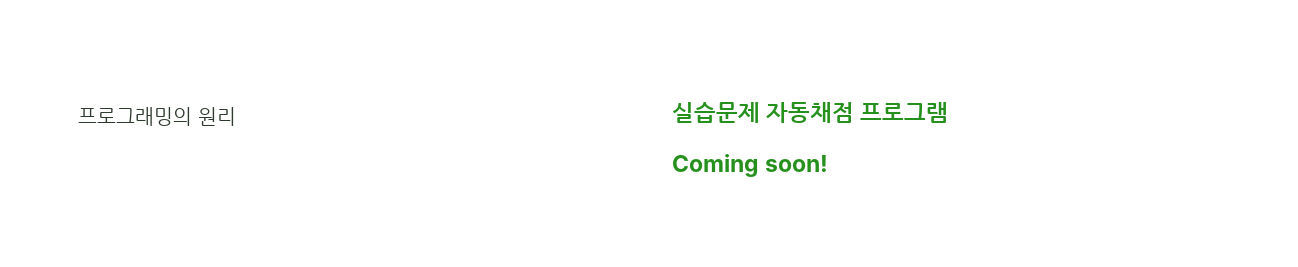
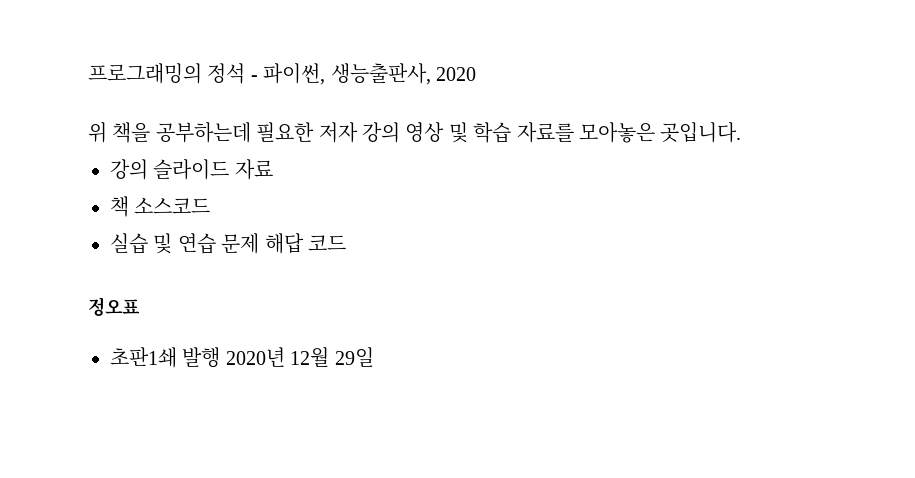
[198,107,236,126] [672,102,949,123] [672,154,829,177] 원리 // 실습문제 자동채점 프로그램 // Coming soon! -> [207,63,476,85] [88,122,742,143] [110,159,273,180] [110,196,211,217] [110,233,346,254] [88,297,140,316] [110,346,374,368] 정석 - 파이썬, 생능출판사, 2020 // 위 책을 공부하는데 필요한 저자 강의 영상 및 학습 자료를 모아놓은 곳입니다. // 강의 슬라이드 자료 // 책 소스코드 // 실습 및 연습 문제 해답 코드 // 정오표 // 초판1쇄 발행 2020년 12월 29일

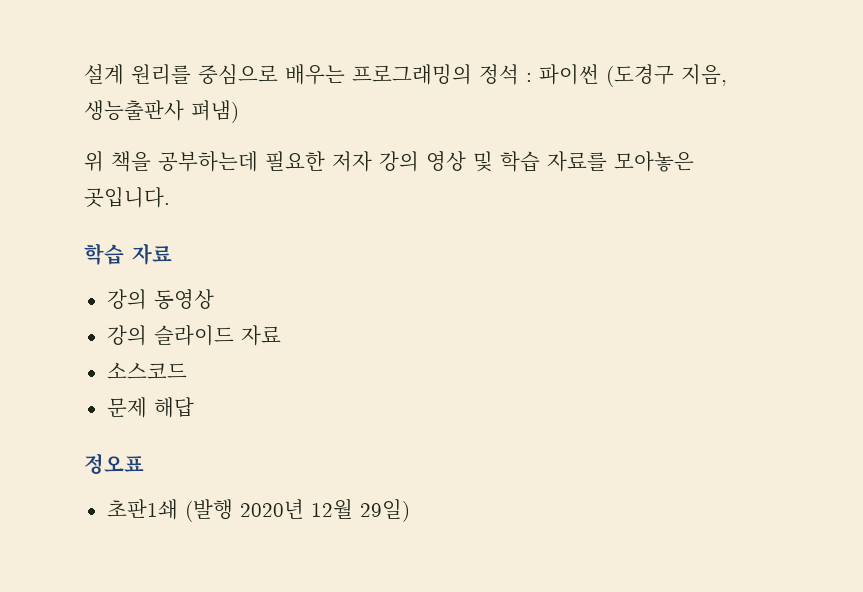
[88,63,476,85] 프로그래밍의 정석 - 파이썬, 생능출판사, 2020 -> [84,64,727,87] [84,100,239,123] 설계 원리를 중심으로 배우는 프로그래밍의 정석 : 파이썬 (도경구 지음, 생능출판사 펴냄)
(742, 132) none -> [84,243,172,265] [106,289,214,310] // 학습 자료 // 강의 동영상
[110,196,129,217] 책 -> (281, 335) none
[110,233,216,254] 실습 및 연습 -> (187, 370) none
[308,235,346,251] 코드 -> (194, 407) none
[182,347,221,368] 발행 -> [184,499,233,522] (발행
[334,347,374,367] 29일 -> [359,499,410,522] 29일)

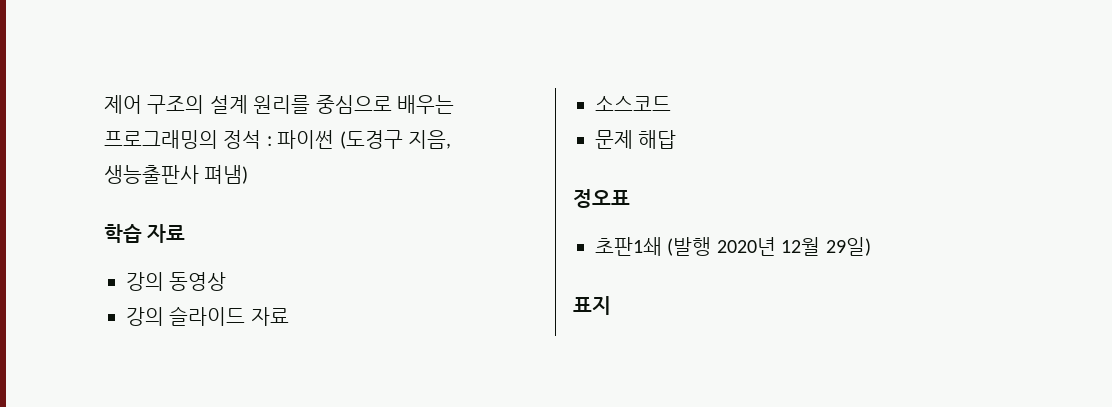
(84, 74) none -> [104,95,205,114] 제어 구조의
[84,151,694,172] [84,187,170,208] // 위 책을 공부하는데 필요한 저자 강의 영상 및 학습 자료를 모아놓은 곳입니다. -> (249, 174) none
(410, 510) none -> [573,296,611,315] // 표지

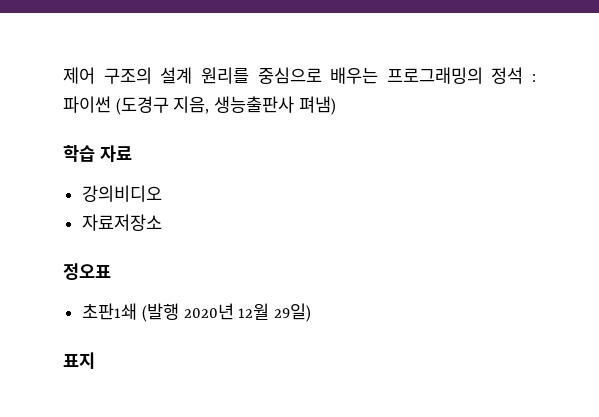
[126,272,227,291] [126,306,289,326] [595,96,671,111] [595,130,677,149] 강의 동영상 // 강의 슬라이드 자료 // 소스코드 // 문제 해답 -> [82,185,163,202] [82,214,163,231] 강의비디오 // 자료저장소

